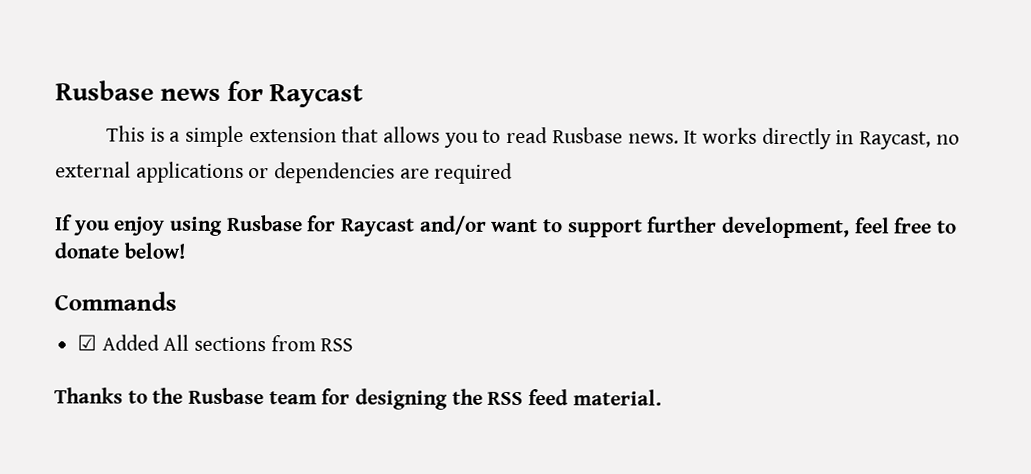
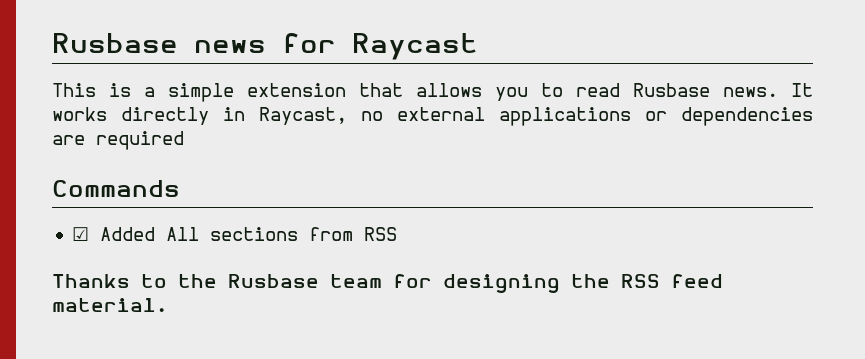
[55,214,958,239] [54,242,186,259] // If you enjoy using Rusbase for Raycast and/or want to support further development, feel free to donate below! -> (184, 140) none

